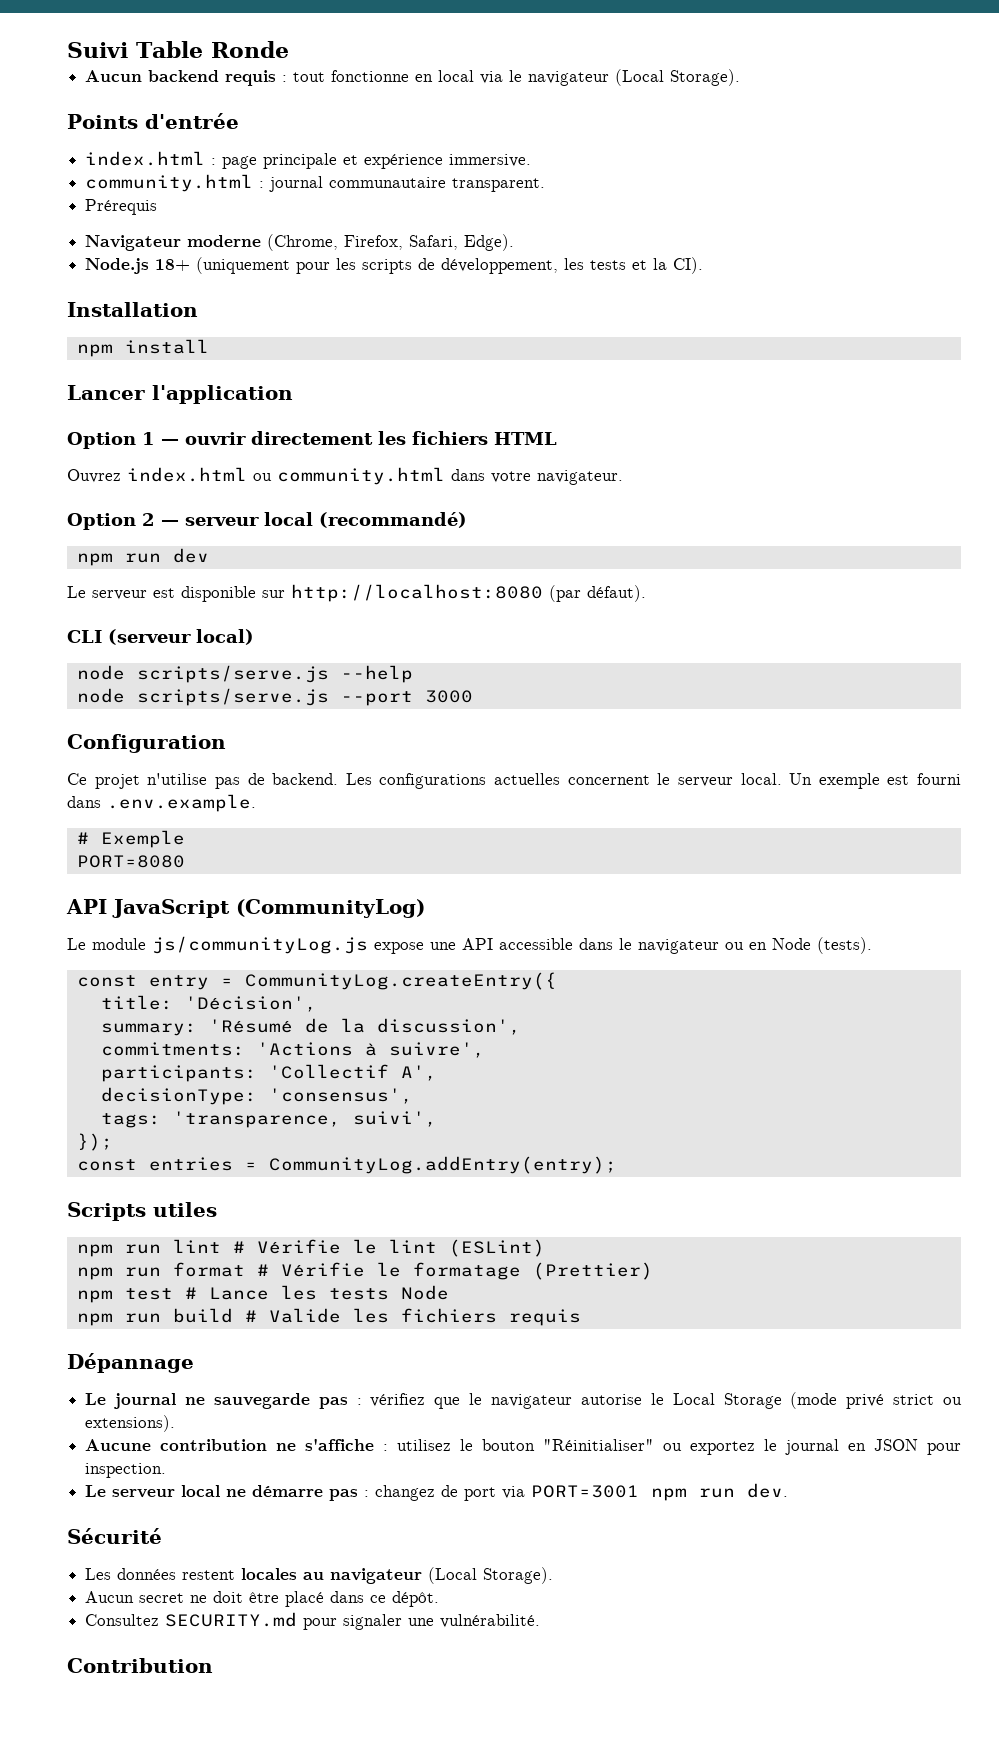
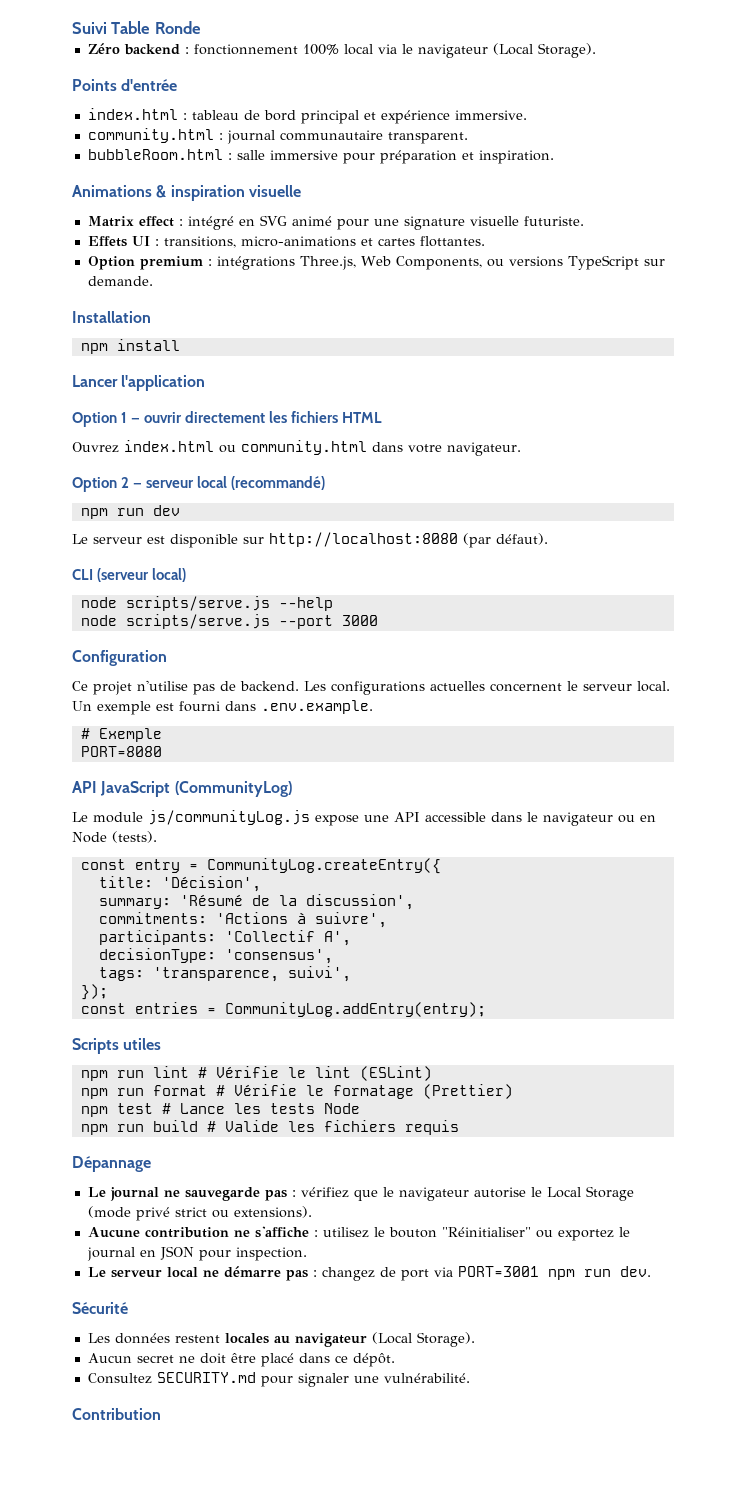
[85,70,434,86] Aucun backend requis : tout fonctionne en -> [87,43,339,55] Zéro backend : fonctionnement 100%
[222,153,338,169] page principale -> [191,110,359,124] tableau de bord principal
[85,199,158,215] [85,234,515,251] [85,257,704,274] Prérequis // Navigateur moderne (Chrome, Firefox, Safari, Edge). // Node.js 18+ (uniquement pour les scripts de développement, les tests et la CI). -> [87,149,554,164] [72,185,301,201] [87,215,584,230] [87,236,485,248] [87,255,665,270] [87,276,153,286] bubbleRoom.html : salle immersive pour préparation et inspiration. // Animations & inspiration visuelle // Matrix effect : intégré en SVG animé pour une signature visuelle futuriste. // Effets UI : transitions, micro-animations et cartes flottantes. // Option premium : intégrations Three.js, Web Components, ou versions TypeScript sur demande.

